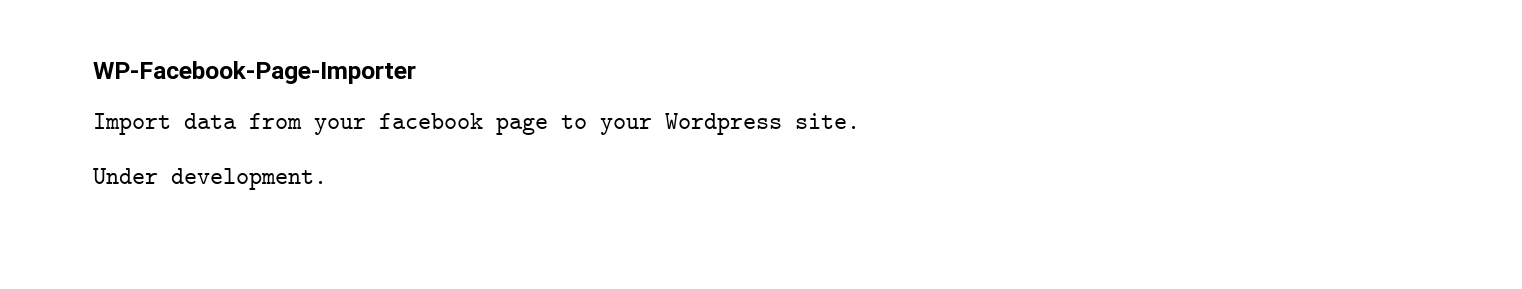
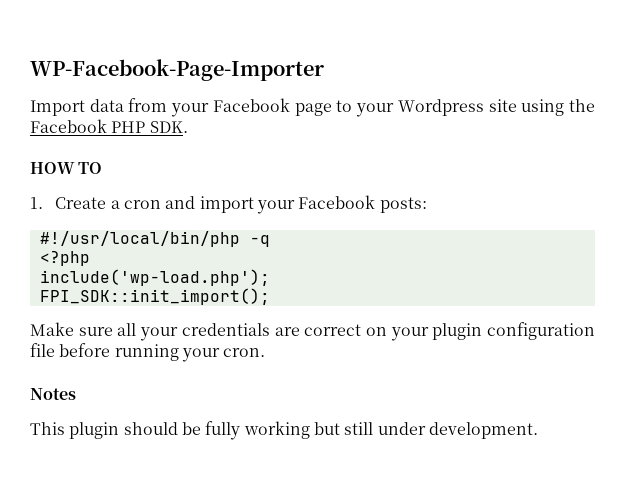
[379,113,483,129] facebook -> [212,98,290,112] Facebook
[795,113,860,129] [93,168,158,184] site. // Under -> [488,99,596,116] [30,119,188,133] [30,162,103,174] [30,195,427,214] [39,231,270,247] [39,251,90,266] [39,269,270,286] [39,288,270,305] [30,322,595,341] [30,343,266,362] [30,388,76,400] [30,421,426,440] site using the Facebook PHP SDK. // HOW TO // 1. Create a cron and import your Facebook posts: // #!/usr/local/bin/php -q // <?php // include('wp-load.php'); // FPI_SDK::init_import(); // Make sure all your credentials are correct on your plugin configuration file before running your cron. // Notes // This plugin should be fully working but still under

